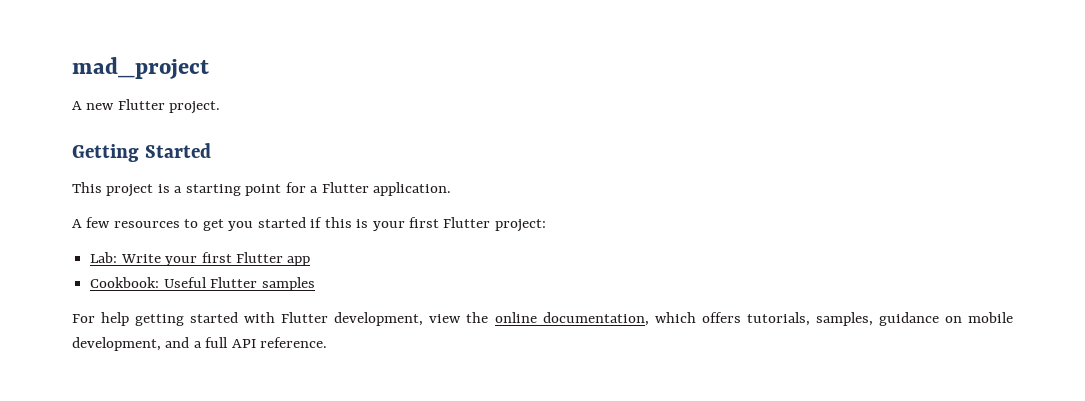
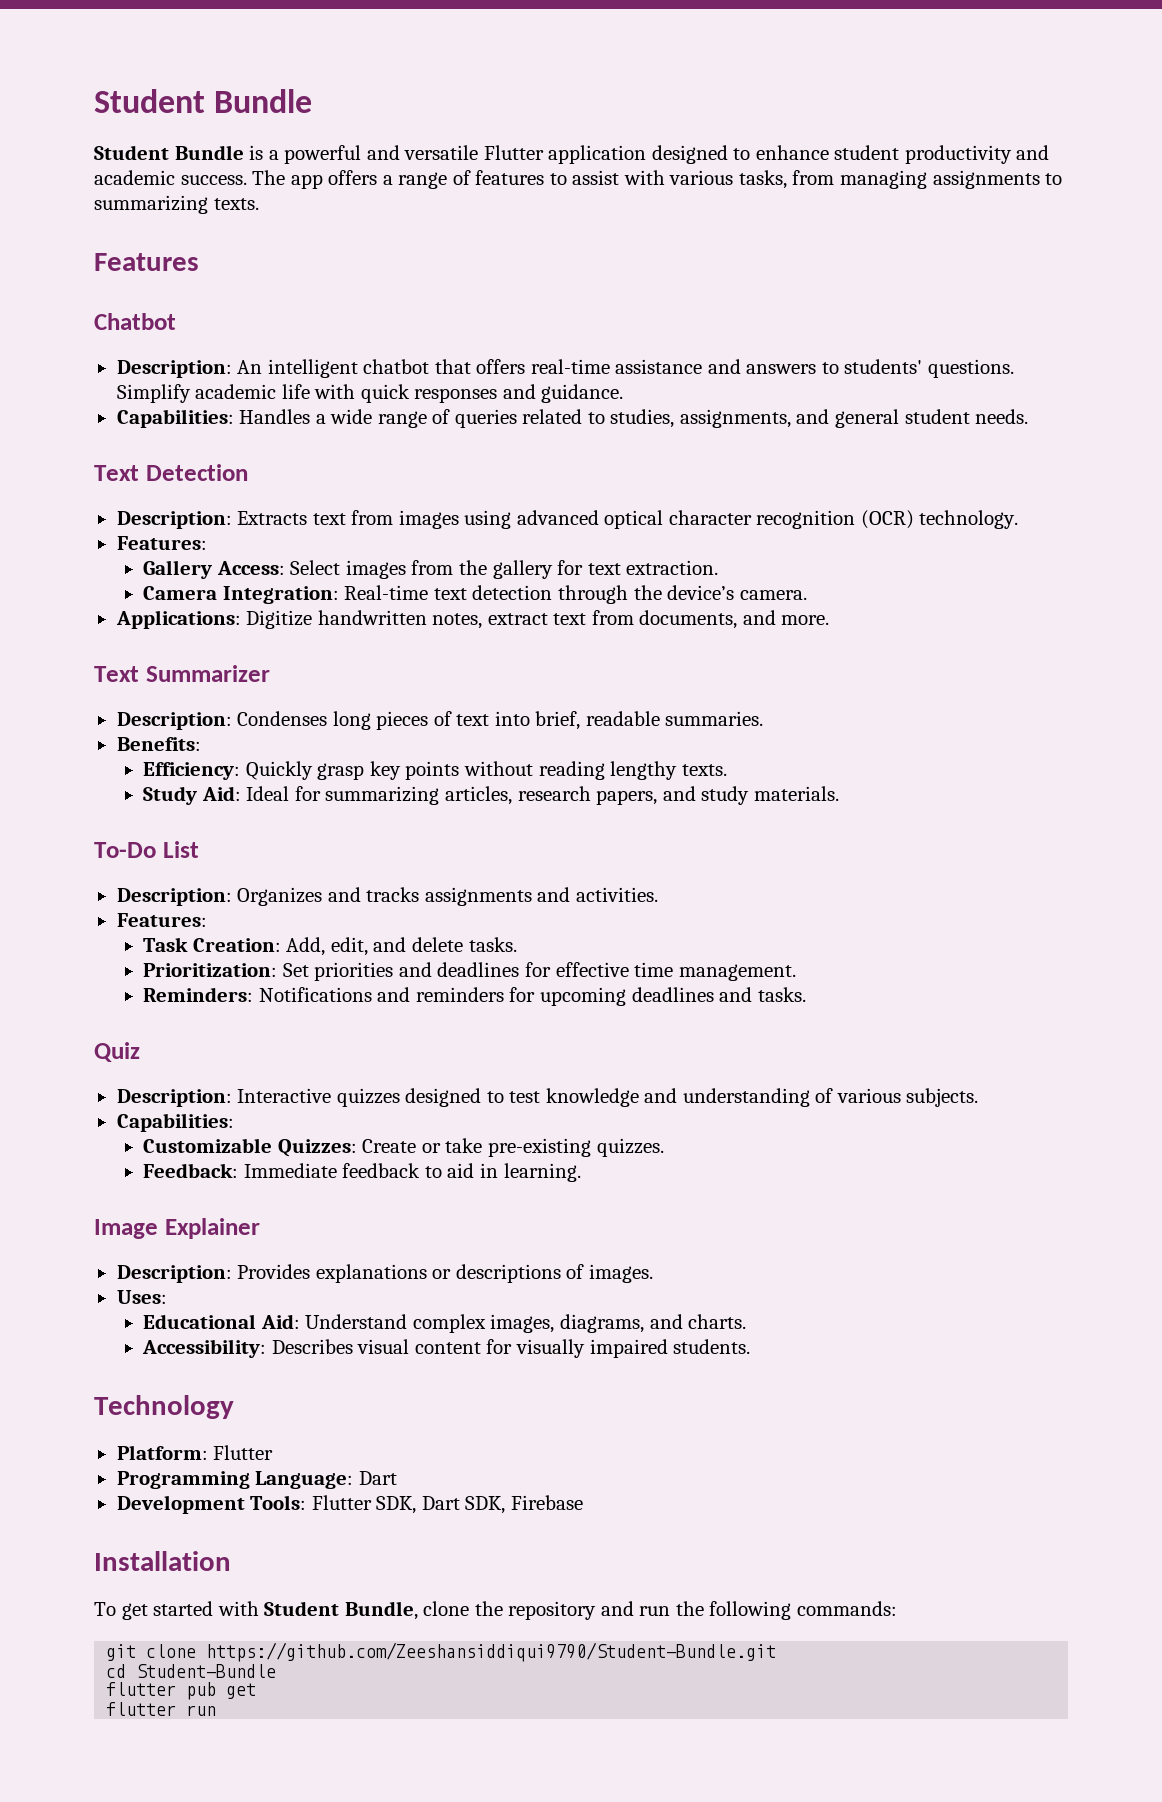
[72,57,209,79] [72,99,221,114] [72,143,211,162] [72,182,452,197] [72,217,546,232] [90,252,311,266] [90,277,315,291] [72,312,1013,326] [72,337,328,351] mad_project // A new Flutter project. // Getting Started // This project is a starting point for a Flutter application. // A few resources to get you started if this is your first Flutter project: // Lab: Write your first Flutter app // Cookbook: Useful Flutter samples // For help getting started with Flutter development, view the online documentation, which offers tutorials, samples, guidance on mobile development, and a full API reference. -> [94,89,313,113] [94,145,1050,164] [94,170,1063,189] [94,195,259,214] [94,253,199,271] [94,313,176,330] [116,359,1014,378] [116,384,624,403] [116,409,1029,428] [94,464,248,481] [116,510,1019,529] [116,536,207,550] [143,560,719,579] [143,585,807,604] [115,610,830,629] [94,665,270,682] [116,711,764,730] [116,737,201,751] [143,761,727,780] [143,786,839,805] [94,841,199,858] [116,887,658,906] [116,913,207,927] [143,937,517,956] [143,962,796,981] [143,987,806,1006] [94,1042,140,1062] [116,1088,979,1107] [116,1113,234,1132] [143,1138,664,1157] [143,1163,581,1182] [94,1218,260,1239] [116,1264,653,1283] [116,1290,167,1304] [143,1314,747,1333] [142,1339,751,1358] [94,1395,234,1419] [116,1445,274,1460] [116,1471,397,1489] [116,1495,583,1514] [94,1551,231,1571] [94,1601,897,1620] [106,1642,777,1662] [106,1664,277,1678] [106,1682,257,1700] [106,1702,217,1716] Student Bundle // Student Bundle is a powerful and versatile Flutter application designed to enhance student productivity and academic success. The app offers a range of features to assist with various tasks, from managing assignments to summarizing texts. // Features // Chatbot // Description: An intelligent chatbot that offers real-time assistance and answers to students' questions. Simplify academic life with quick responses and guidance. // Capabilities: Handles a wide range of queries related to studies, assignments, and general student needs. // Text Detection // Description: Extracts text from images using advanced optical character recognition (OCR) technology. // Features: // Gallery Access: Select images from the gallery for text extraction. // Camera Integration: Real-time text detection through the device’s camera. // Applications: Digitize handwritten notes, extract text from documents, and more. // Text Summarizer // Description: Condenses long pieces of text into brief, readable summaries. // Benefits: // Efficiency: Quickly grasp key points without reading lengthy texts. // Study Aid: Ideal for summarizing articles, research papers, and study materials. // To-Do List // Description: Organizes and tracks assignments and activities. // Features: // Task Creation: Add, edit, and delete tasks. // Prioritization: Set priorities and deadlines for effective time management. // Reminders: Notifications and reminders for upcoming deadlines and tasks. // Quiz // Description: Interactive quizzes designed to test knowledge and understanding of various subjects. // Capabilities: // Customizable Quizzes: Create or take pre-existing quizzes. // Feedback: Immediate feedback to aid in learning. // Image Explainer // Description: Provides explanations or descriptions of images. // Uses: // Educational Aid: Understand complex images, diagrams, and charts. // Accessibility: Describes visual content for visually impaired students. // Technology // Platform: Flutter // Programming Language: Dart // Development Tools: Flutter SDK, Dart SDK, Firebase // Installation // To get started with Student Bundle, clone the repository and run the following commands: // git clone https://github.com/Zeeshansiddiqui9790/Student-Bundle.git // cd Student-Bundle // flutter pub get // flutter run

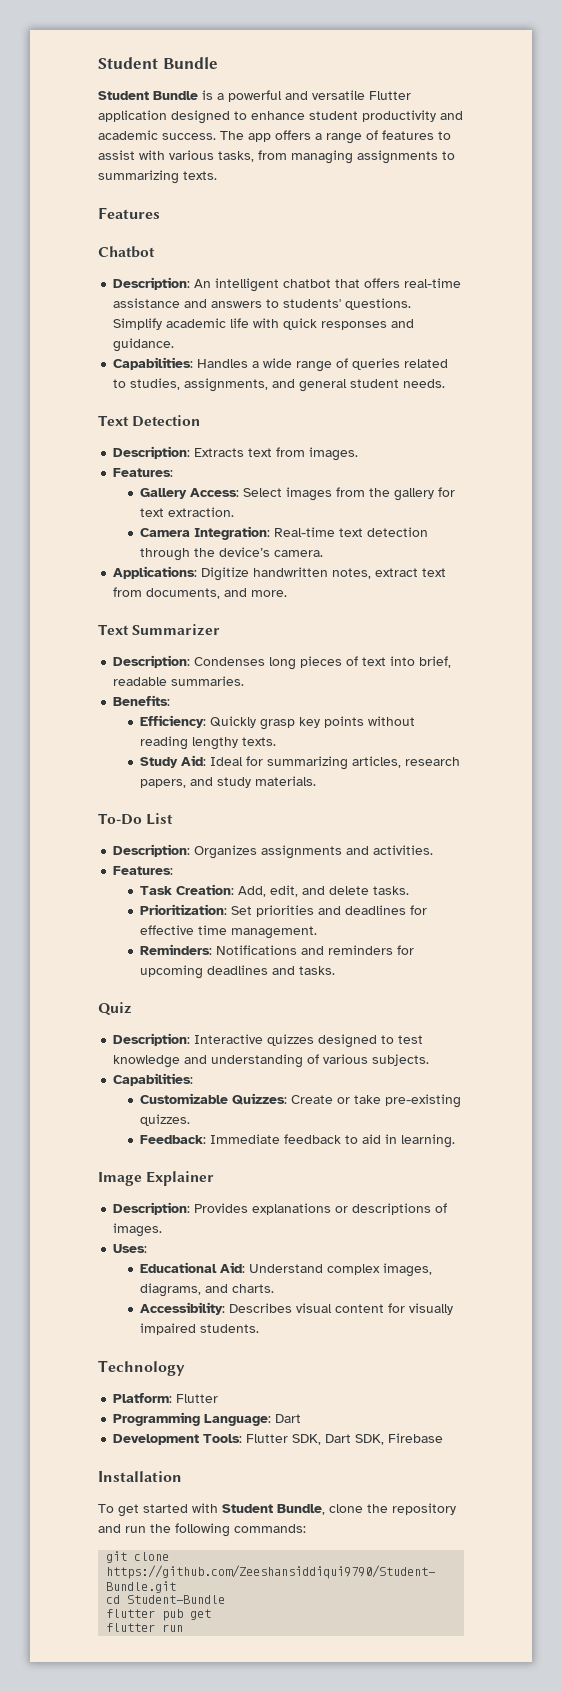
[398,510,1019,529] images using advanced optical character recognition (OCR) technology. -> [309,447,359,461] images.
[327,887,420,902] and tracks -> (258, 852) none

